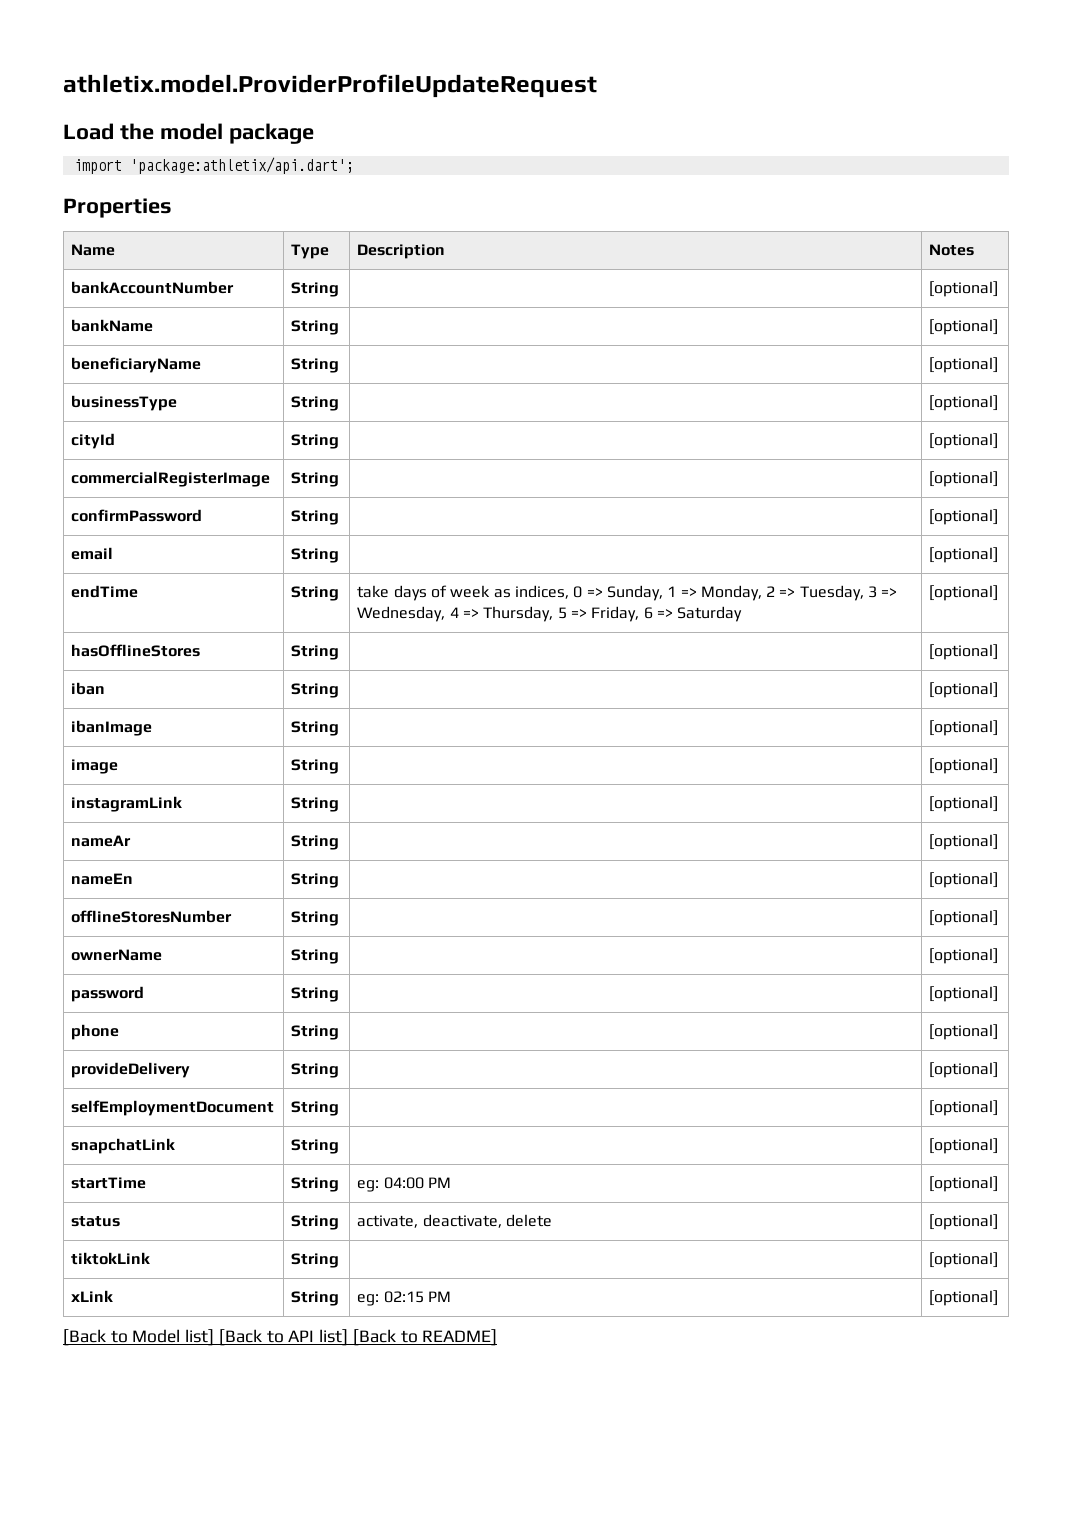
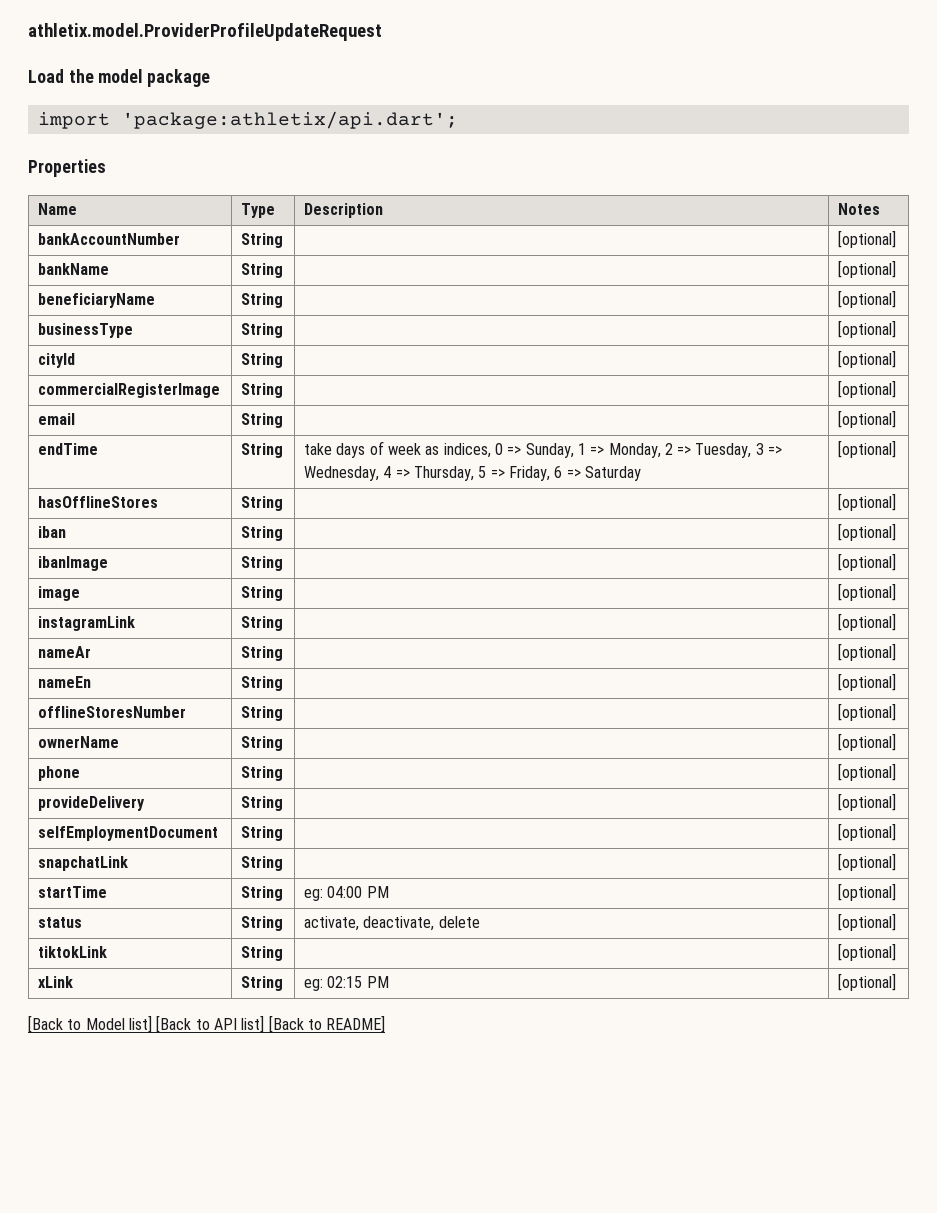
[71,509,203,522] [291,510,340,525] [929,509,999,525] // confirmPassword | String | | [optional] -> (897, 389) none
[71,986,145,1002] [291,987,340,1002] [929,986,999,1002] // password | String | | [optional] -> (897, 742) none

